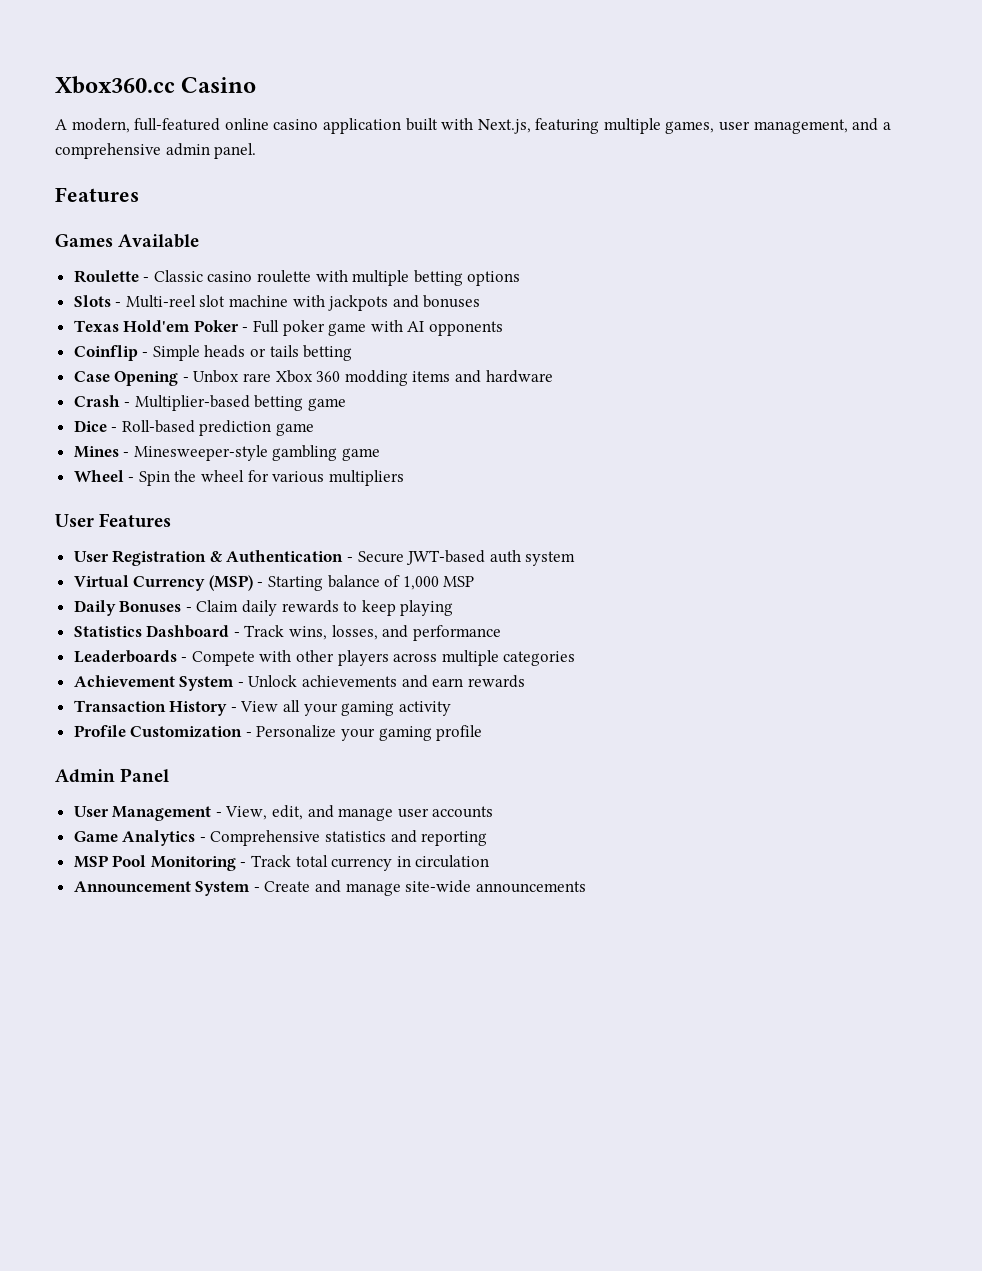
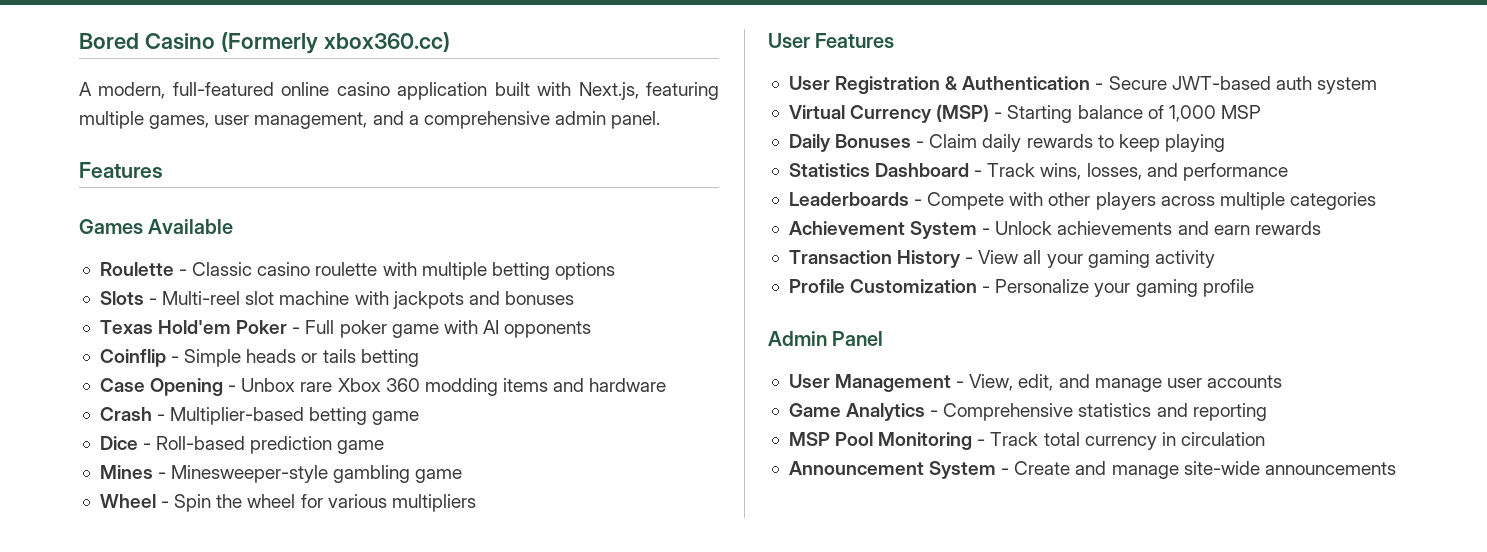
[55,76,175,94] Xbox360.cc -> [79,33,139,49] Bored
(257, 85) none -> [220,32,450,54] (Formerly xbox360.cc)

